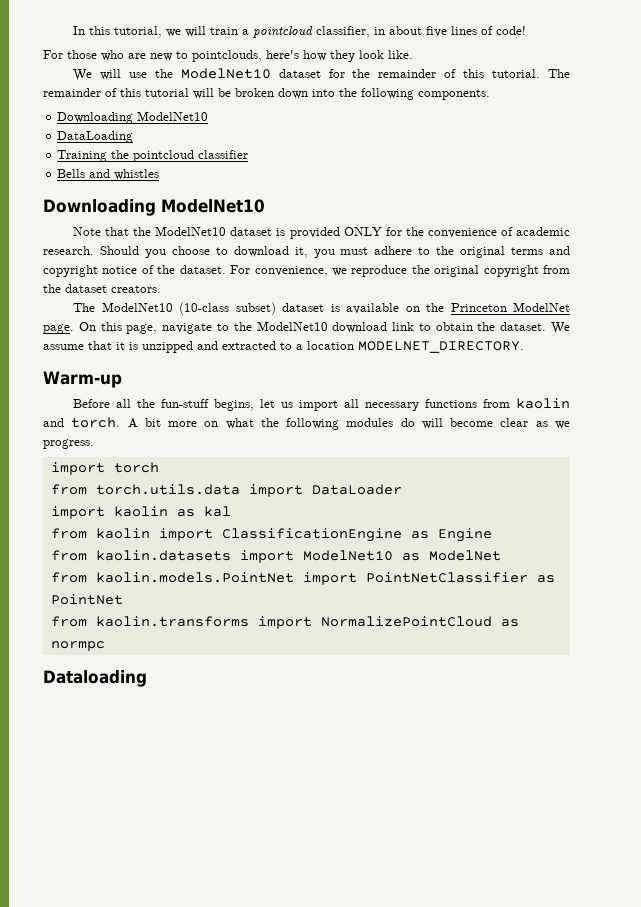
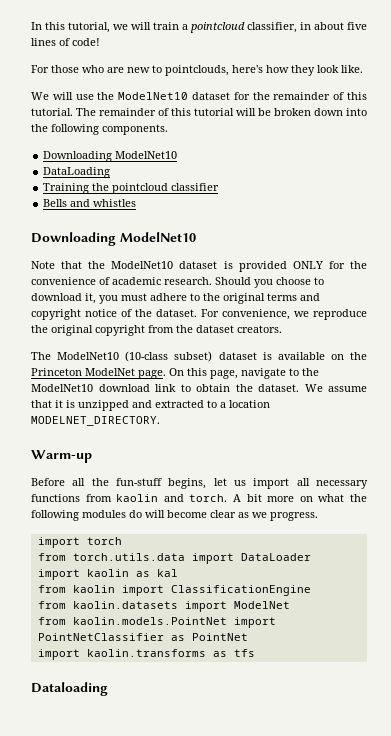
[410,528,492,542] as Engine -> (311, 590) none
[302,550,420,561] ModelNet10 as -> (227, 606) none
[50,616,519,629] [50,641,105,651] from kaolin.transforms import NormalizePointCloud as normpc -> [37,649,255,660] import kaolin.transforms as tfs

